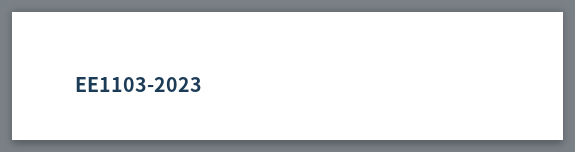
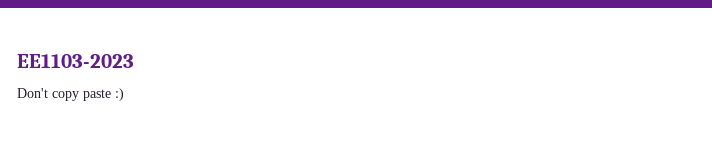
(202, 84) none -> [17,88,124,101] // Don't copy paste :)

